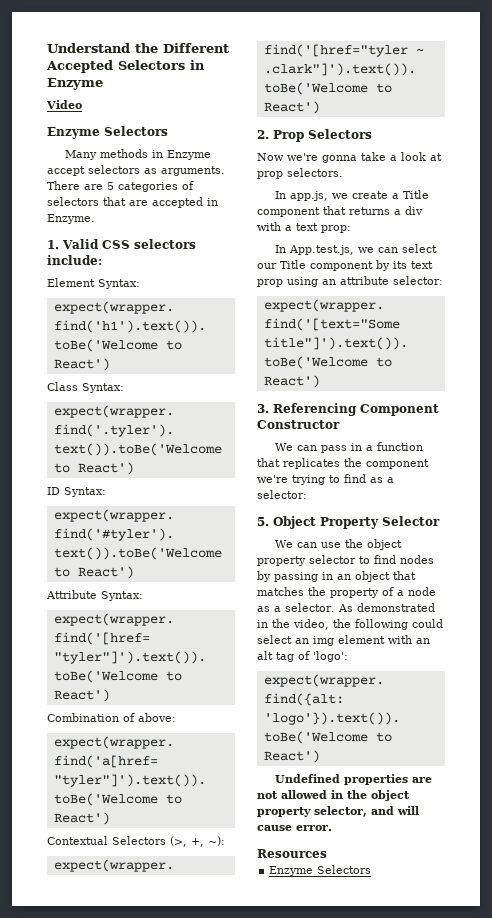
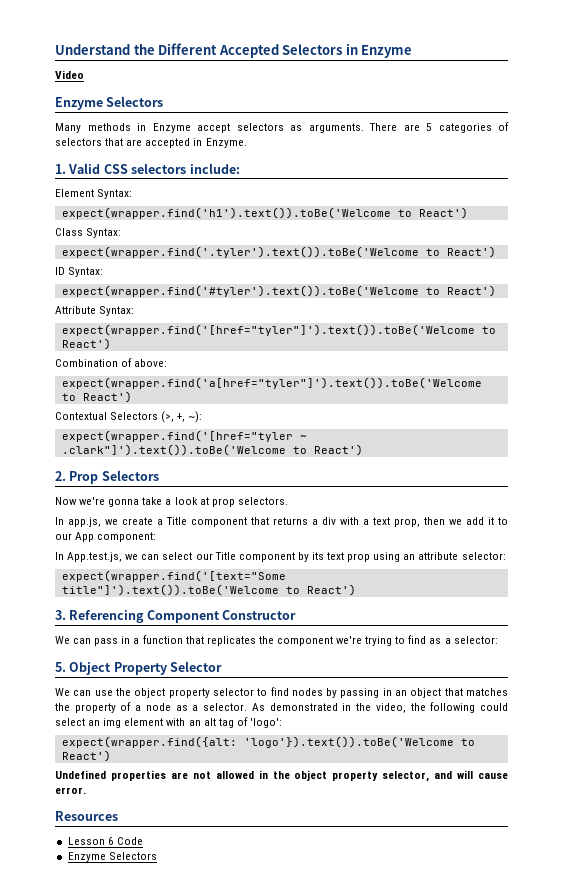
[321,225,351,233] prop: -> [394,517,508,527] [55,532,157,542] prop, then we add it to our App component:
(327, 853) none -> [67,837,143,845] // Lesson 6 Code

